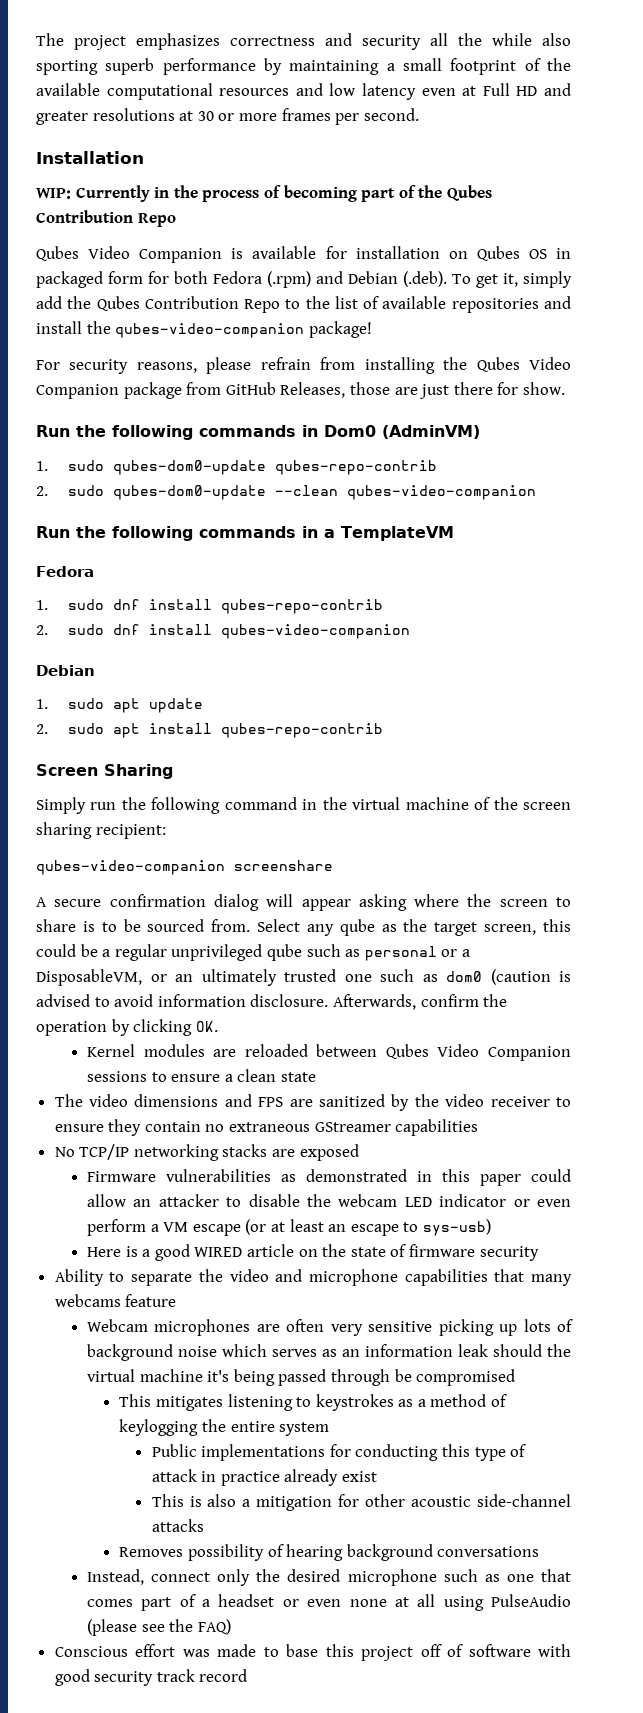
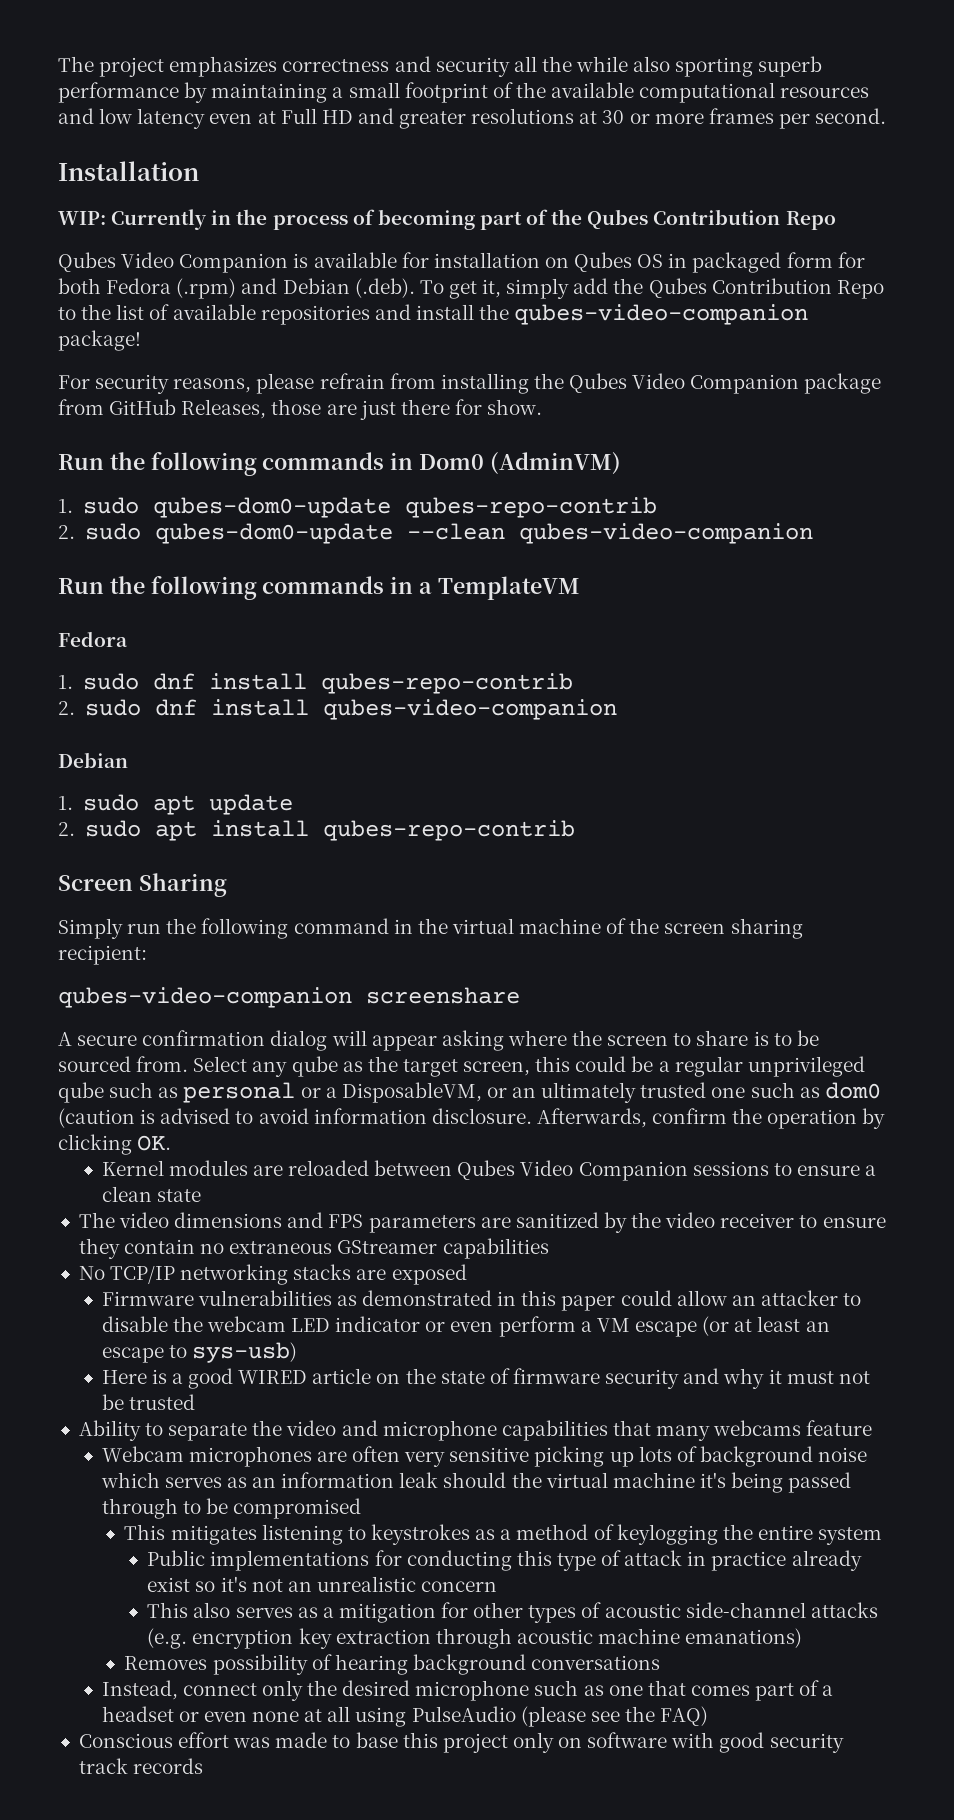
(284, 1102) none -> [368,1215,476,1233] parameters
(539, 1253) none -> [683,1368,870,1389] [101,1394,195,1410] and why it must not be trusted
(390, 1377) none -> [182,1501,201,1514] to
[151,1494,237,1507] // This is also -> [195,1576,498,1592] [147,1602,318,1618] so it's not an unrealistic concern // This also serves as
(406, 1500) none -> [528,1602,602,1623] types of
(204, 1525) none -> [147,1628,803,1649] (e.g. encryption key extraction through acoustic machine emanations)
[420,1644,464,1657] off of -> [512,1732,583,1753] only on
[199,1669,248,1682] record -> [133,1758,204,1774] records

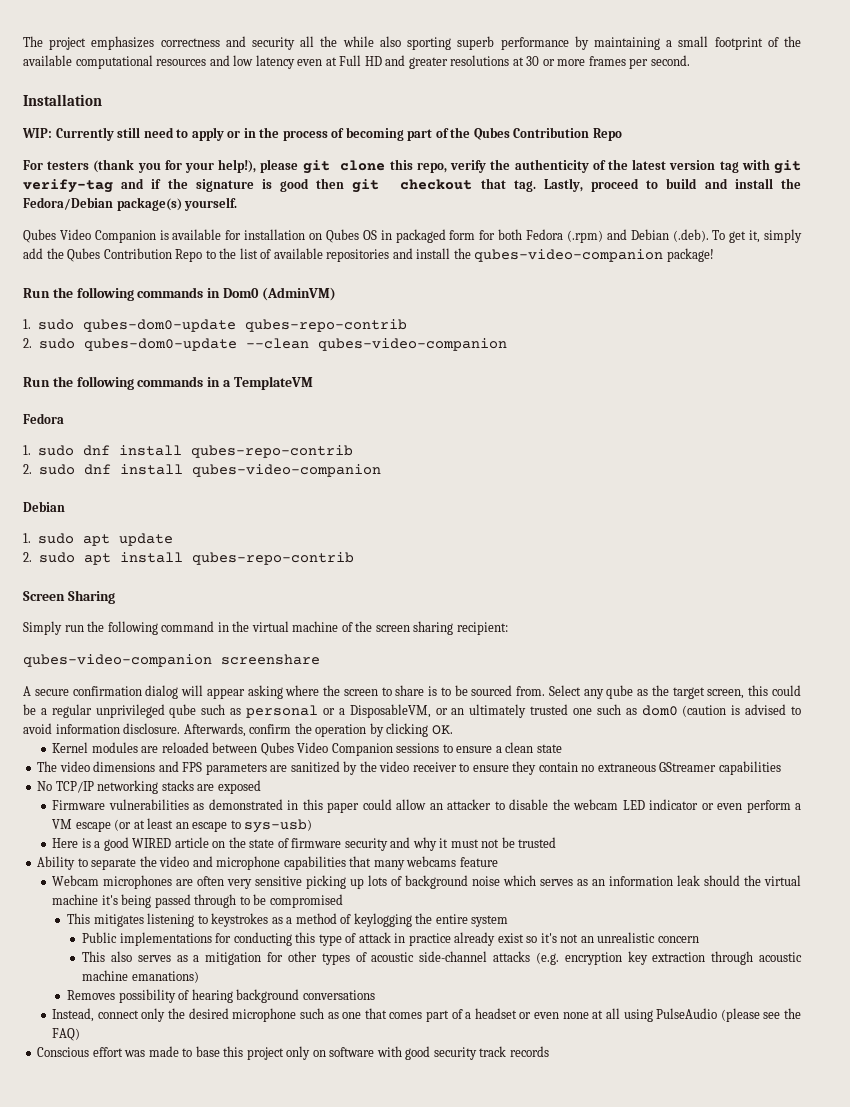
(208, 219) none -> [117,127,241,141] still need to apply or
(836, 220) none -> [23,159,801,174] [23,178,802,193] [23,197,238,211] // For testers (thank you for your help!), please git clone this repo, verify the authenticity of the latest version tag with git verify-tag and if the signature is good then git checkout that tag. Lastly, proceed to build and install the Fedora/Debian package(s) yourself.
[58,373,882,394] [58,399,543,420] // For security reasons, please refrain from installing the Qubes Video Companion package from GitHub Releases, those are just there for show. -> (714, 255) none

